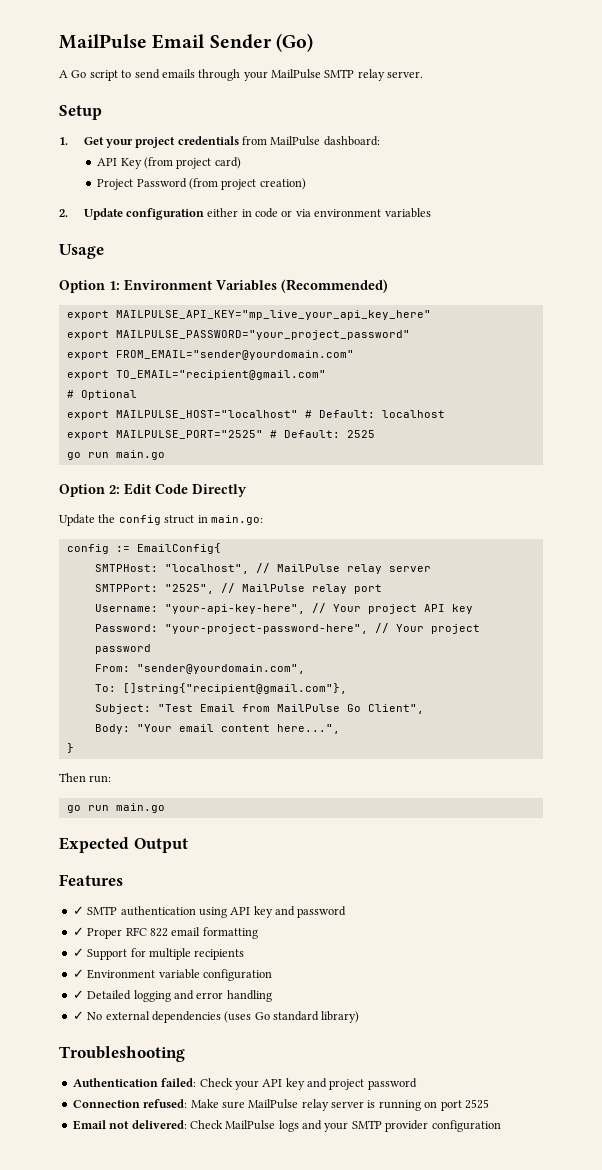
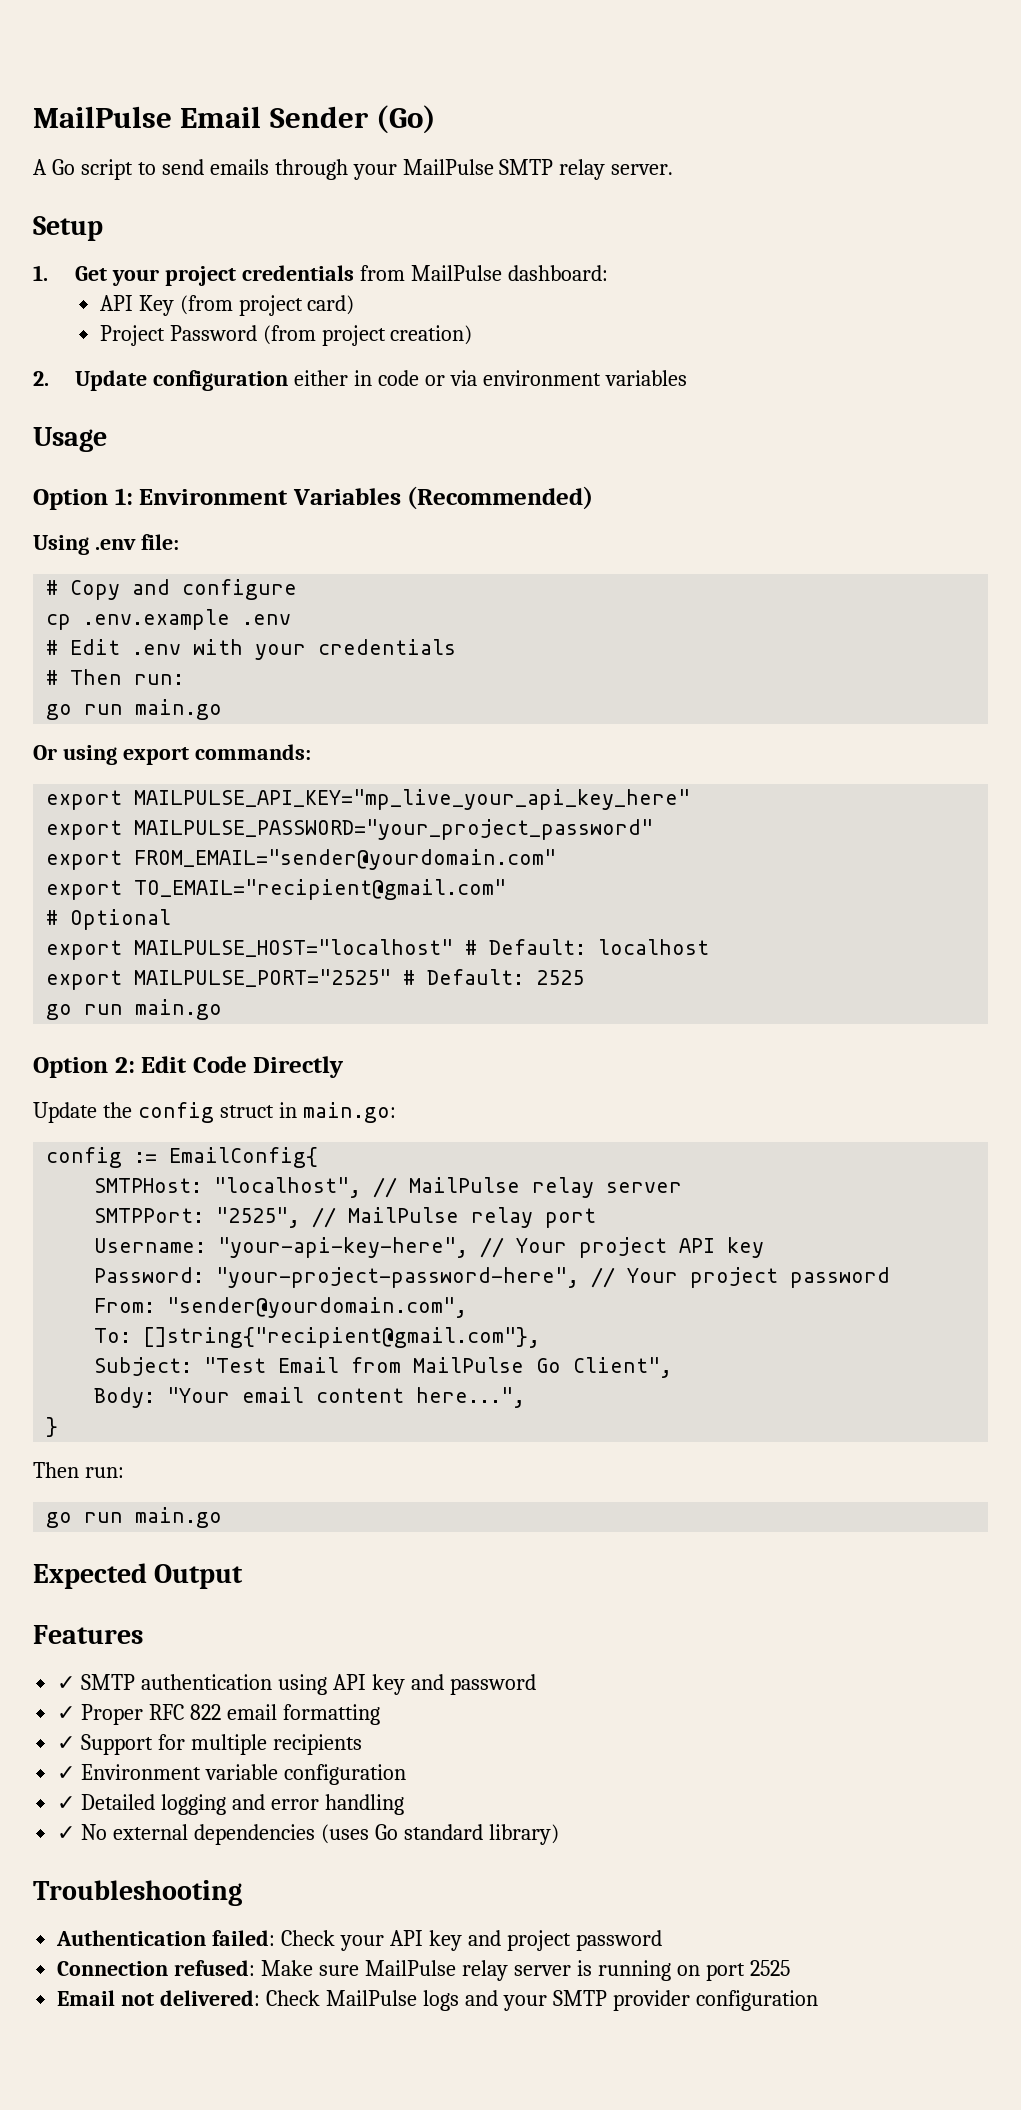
(388, 286) none -> [33,534,179,555] [46,579,298,600] [46,609,292,630] [46,639,457,660] [46,669,185,685] [46,699,223,720] [33,744,311,765] // Using .env file: // # Copy and configure // cp .env.example .env // # Edit .env with your credentials // # Then run: // go run main.go // Or using export commands:

